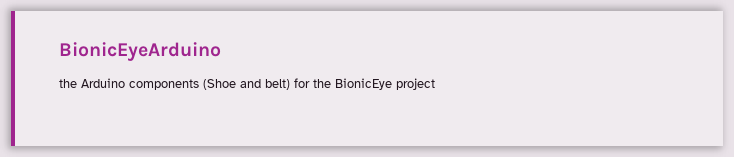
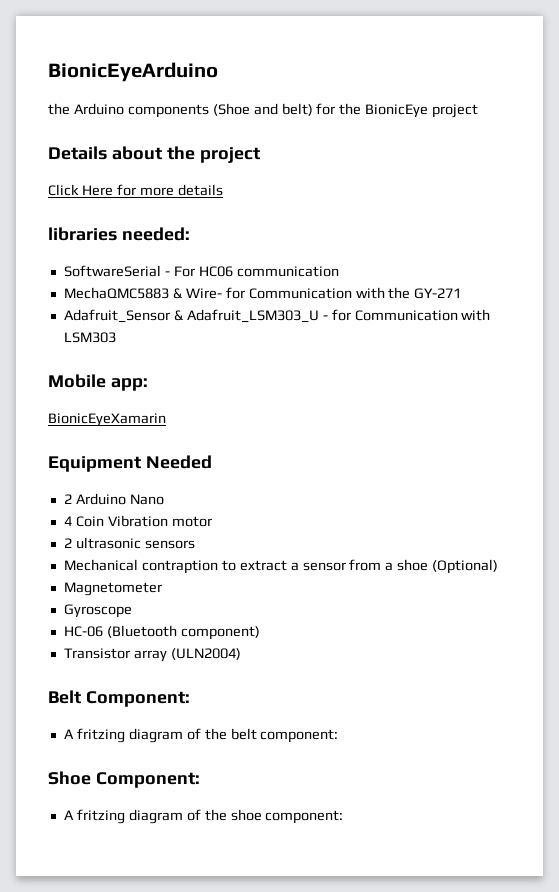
(435, 84) none -> [48,146,260,163] [48,184,223,196] [48,227,190,241] [63,265,339,277] [63,287,462,299] [63,309,491,323] [63,332,116,343] [48,374,148,391] [48,413,166,427] [48,455,212,472] [63,493,164,505] [63,515,212,527] [63,537,195,549] [63,559,499,574] [63,582,162,596] [63,604,132,618] [63,625,260,640] [63,648,241,662] [48,690,190,707] [63,728,339,743] [48,771,200,788] [63,809,344,824] // Details about the project // Click Here for more details // libraries needed: // SoftwareSerial - For HC06 communication // MechaQMC5883 & Wire- for Communication with the GY-271 // Adafruit_Sensor & Adafruit_LSM303_U - for Communication with LSM303 // Mobile app: // BionicEyeXamarin // Equipment Needed // 2 Arduino Nano // 4 Coin Vibration motor // 2 ultrasonic sensors // Mechanical contraption to extract a sensor from a shoe (Optional) // Magnetometer // Gyroscope // HC-06 (Bluetooth component) // Transistor array (ULN2004) // Belt Component: // A fritzing diagram of the belt component: // Shoe Component: // A fritzing diagram of the shoe component:

